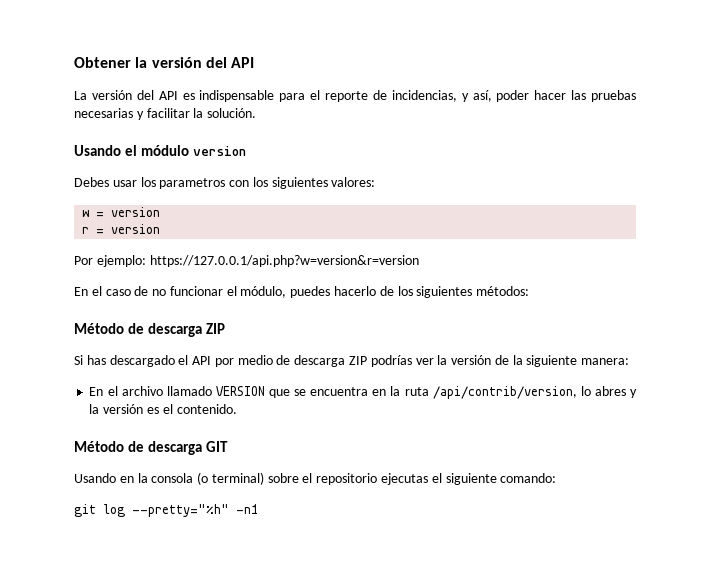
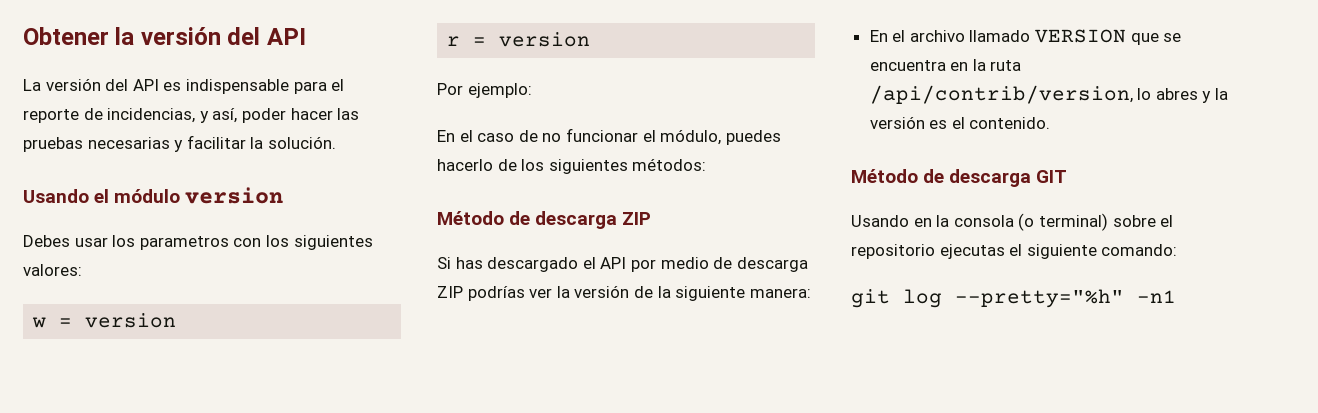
[149,255,419,267] https://127.0.0.1/api.php?w=version&r=version -> (532, 90) none

